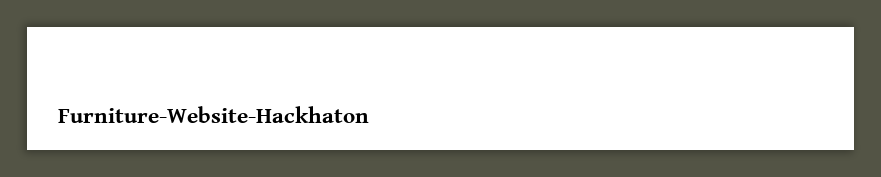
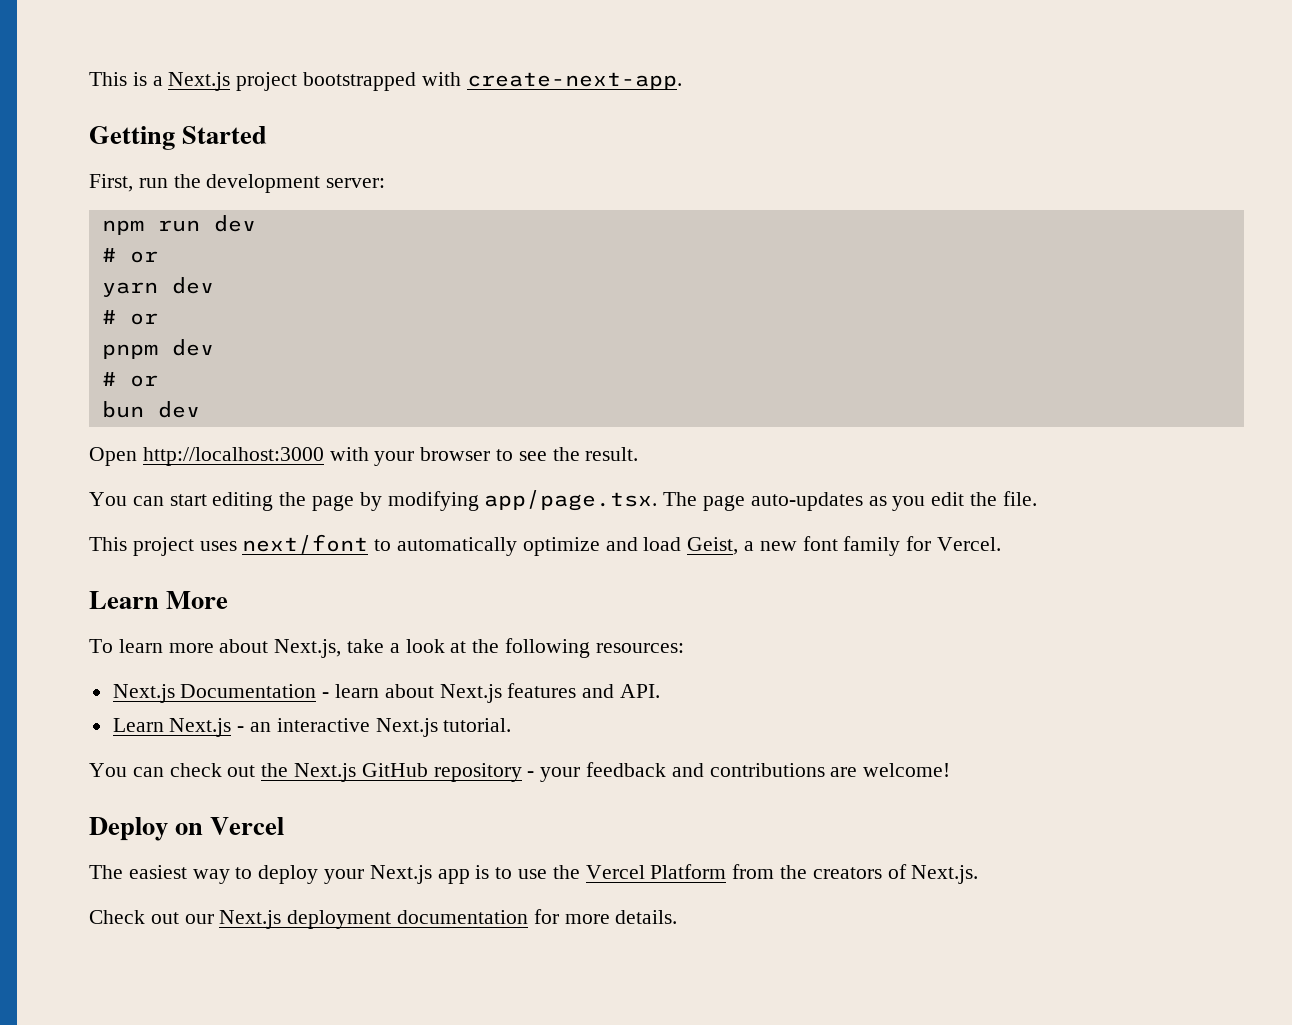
[58,106,369,123] Furniture-Website-Hackhaton -> [89,72,682,91] [89,126,268,150] [89,174,386,193] [101,215,256,235] [101,248,158,263] [101,277,214,297] [101,310,158,325] [101,339,214,359] [101,372,158,387] [101,401,200,418] [89,447,639,466] [89,490,1037,511] [89,534,1002,556] [89,591,229,609] [89,638,684,658] [112,683,661,703] [112,718,512,737] [89,762,951,782] [89,817,285,841] [89,864,979,884] [89,909,678,929] This is a Next.js project bootstrapped with create-next-app. // Getting Started // First, run the development server: // npm run dev // # or // yarn dev // # or // pnpm dev // # or // bun dev // Open http://localhost:3000 with your browser to see the result. // You can start editing the page by modifying app/page.tsx. The page auto-updates as you edit the file. // This project uses next/font to automatically optimize and load Geist, a new font family for Vercel. // Learn More // To learn more about Next.js, take a look at the following resources: // Next.js Documentation - learn about Next.js features and API. // Learn Next.js - an interactive Next.js tutorial. // You can check out the Next.js GitHub repository - your feedback and contributions are welcome! // Deploy on Vercel // The easiest way to deploy your Next.js app is to use the Vercel Platform from the creators of Next.js. // Check out our Next.js deployment documentation for more details.

